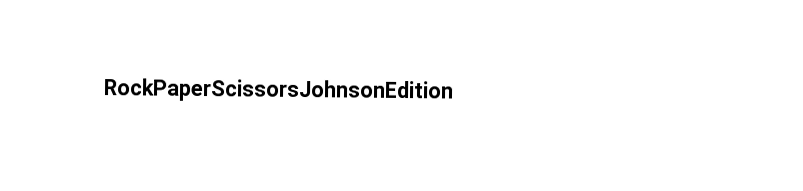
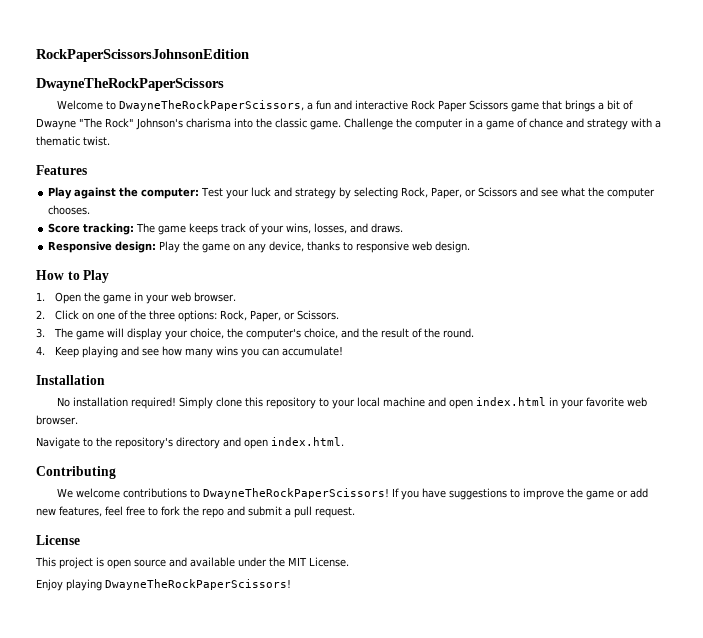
(454, 91) none -> [36,78,224,91] [56,100,633,112] [36,118,661,130] [36,136,110,146] [36,165,87,175] [48,187,656,199] [48,205,91,215] [48,223,404,235] [48,241,471,253] [36,270,110,283] [36,292,237,304] [36,310,340,322] [36,328,475,340] [36,346,344,358] [36,375,105,385] [56,397,647,409] [36,415,78,425] [36,437,344,449] [36,466,116,479] [56,488,648,500] [36,506,355,518] [36,535,80,545] [35,557,349,569] [36,579,291,591] // DwayneTheRockPaperScissors // Welcome to DwayneTheRockPaperScissors, a fun and interactive Rock Paper Scissors game that brings a bit of Dwayne "The Rock" Johnson's charisma into the classic game. Challenge the computer in a game of chance and strategy with a thematic twist. // Features // Play against the computer: Test your luck and strategy by selecting Rock, Paper, or Scissors and see what the computer chooses. // Score tracking: The game keeps track of your wins, losses, and draws. // Responsive design: Play the game on any device, thanks to responsive web design. // How to Play // 1. Open the game in your web browser. // 2. Click on one of the three options: Rock, Paper, or Scissors. // 3. The game will display your choice, the computer's choice, and the result of the round. // 4. Keep playing and see how many wins you can accumulate! // Installation // No installation required! Simply clone this repository to your local machine and open index.html in your favorite web browser. // Navigate to the repository's directory and open index.html. // Contributing // We welcome contributions to DwayneTheRockPaperScissors! If you have suggestions to improve the game or add new features, feel free to fork the repo and submit a pull request. // License // This project is open source and available under the MIT License. // Enjoy playing DwayneTheRockPaperScissors!

